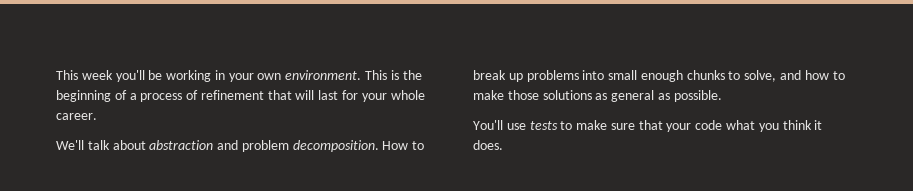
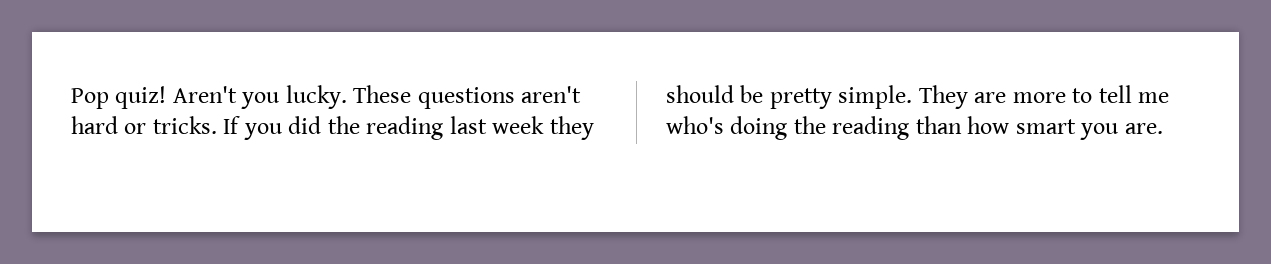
[56,70,422,82] [56,90,425,102] [56,113,97,120] [56,140,425,152] [473,70,845,82] [473,90,722,102] [473,120,823,132] [473,140,503,150] This week you'll be working in your own environment. This is the beginning of a process of refinement that will last for your whole career. // We'll talk about abstraction and problem decomposition. How to break up problems into small enough chunks to solve, and how to make those solutions as general as possible. // You'll use tests to make sure that your code what you think it does. -> [71,85,582,109] [71,116,594,140] [666,85,1170,109] [666,116,1163,140] Pop quiz! Aren't you lucky. These questions aren't hard or tricks. If you did the reading last week they should be pretty simple. They are more to tell me who's doing the reading than how smart you are.

